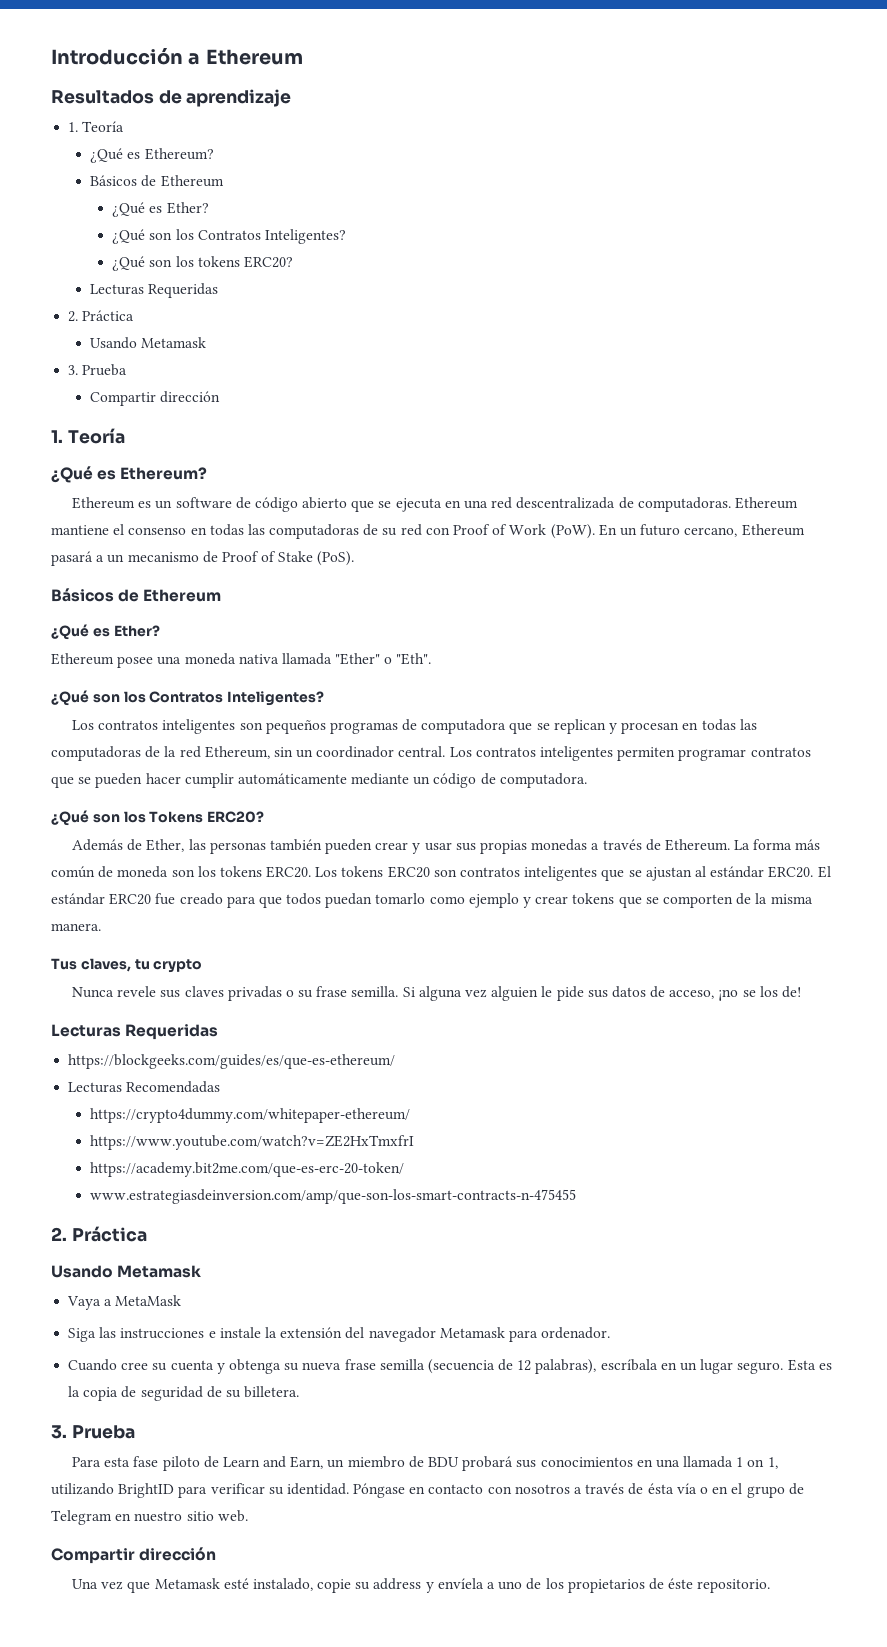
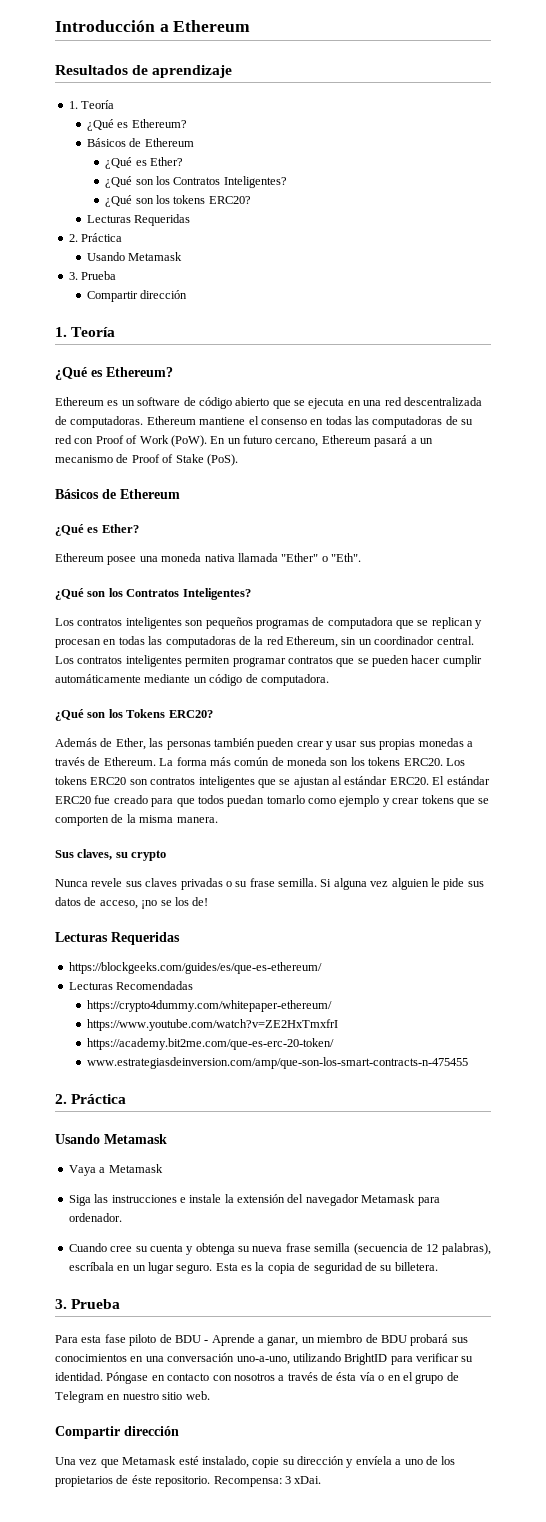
[51,958,150,972] Tus claves, tu -> [55,849,128,860] Sus claves, su
[115,1295,182,1306] MetaMask -> [108,1164,163,1173] Metamask
[222,1456,324,1469] Learn and Earn, -> [174,1334,299,1346] BDU - Aprende a ganar,
[683,1456,778,1469] llamada 1 on 1, -> [167,1353,290,1365] conversación uno-a-uno,
[373,1578,422,1590] address -> [297,1456,344,1465] dirección
(771, 1586) none -> [213,1476,322,1487] Recompensa: 3 xDai.

